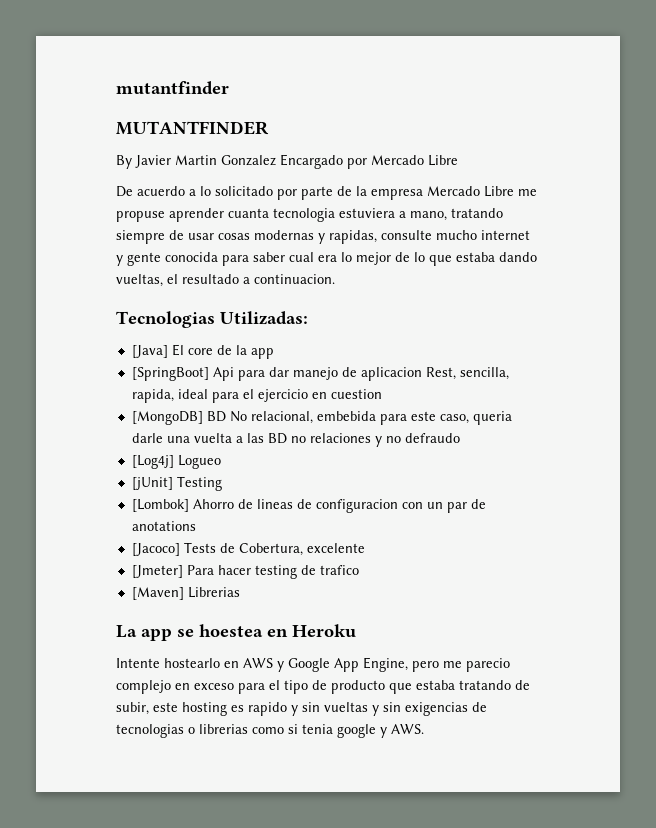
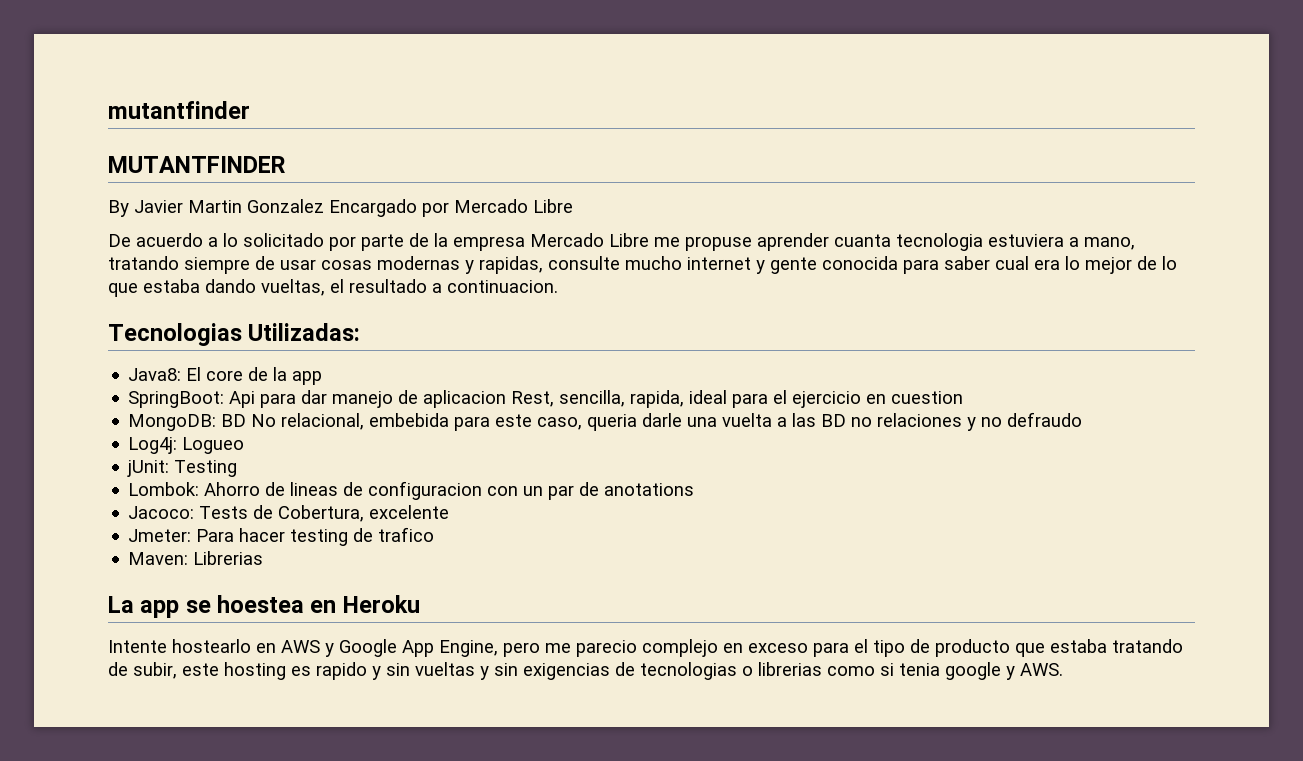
[131,345,168,358] [Java] -> [128,368,182,381] Java8:
[131,367,209,381] [SpringBoot] -> [128,391,225,408] SpringBoot:
[131,411,203,425] [MongoDB] -> [128,414,217,431] MongoDB:
[131,455,174,469] [Log4j] -> [128,437,178,454] Log4j:
[131,477,173,490] [jUnit] -> [127,460,170,477] jUnit:
[131,499,189,512] [Lombok] -> [128,482,200,496] Lombok:
[131,543,180,556] [Jacoco] -> [128,506,195,519] Jacoco:
[131,565,183,578] [Jmeter] -> [128,529,192,542] Jmeter:
[131,587,184,600] [Maven] -> [128,552,189,565] Maven:

